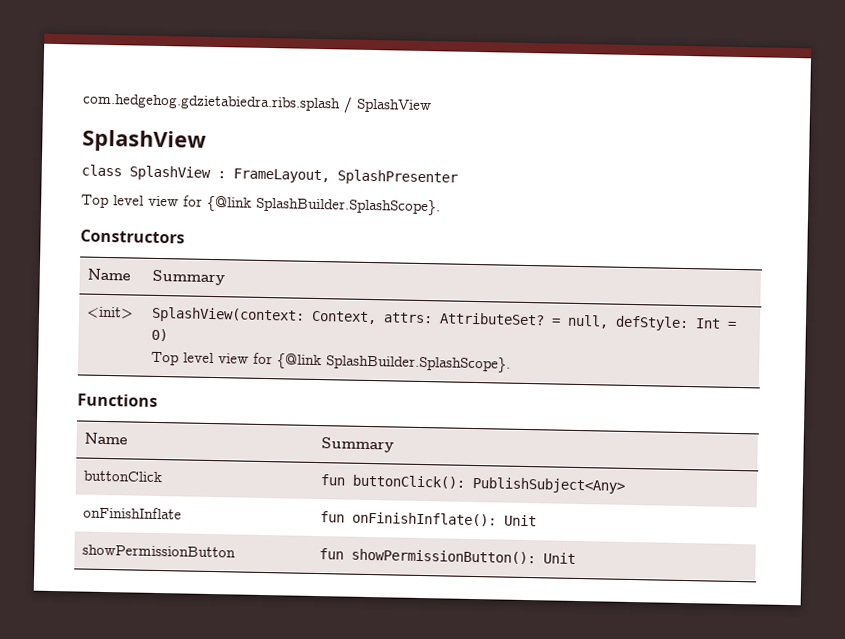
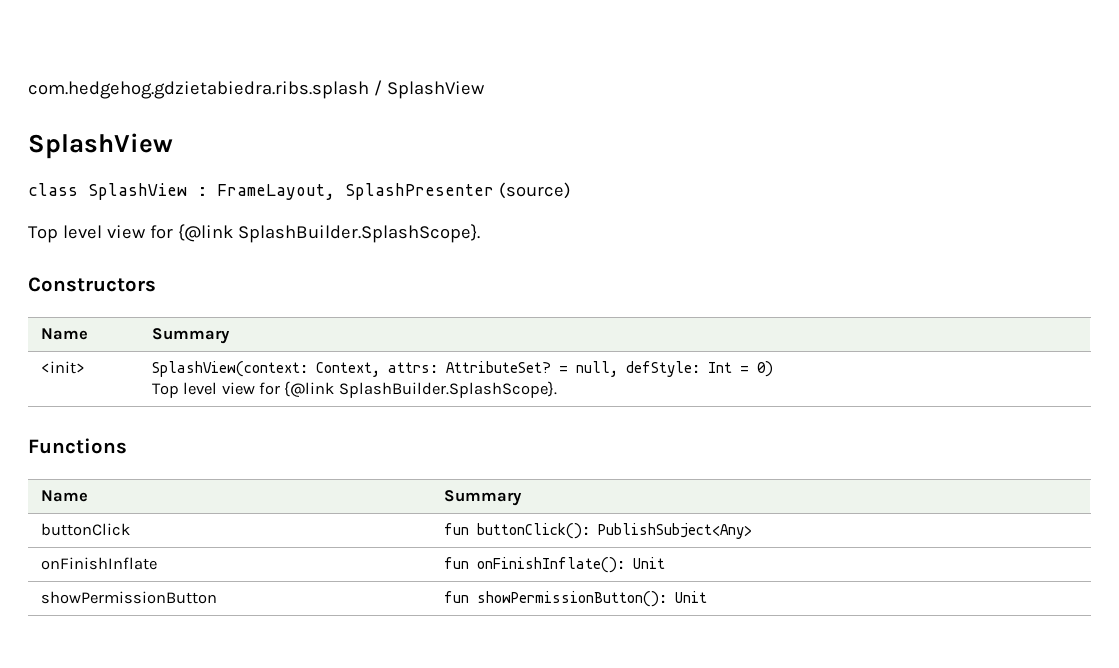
(458, 177) none -> [498,182,571,199] (source)

